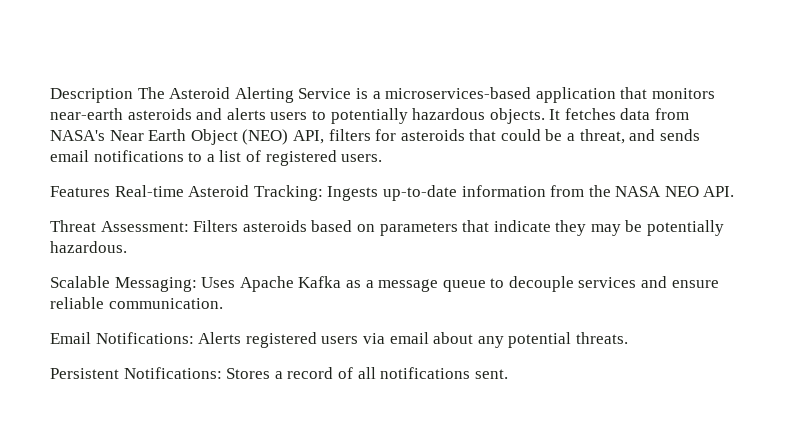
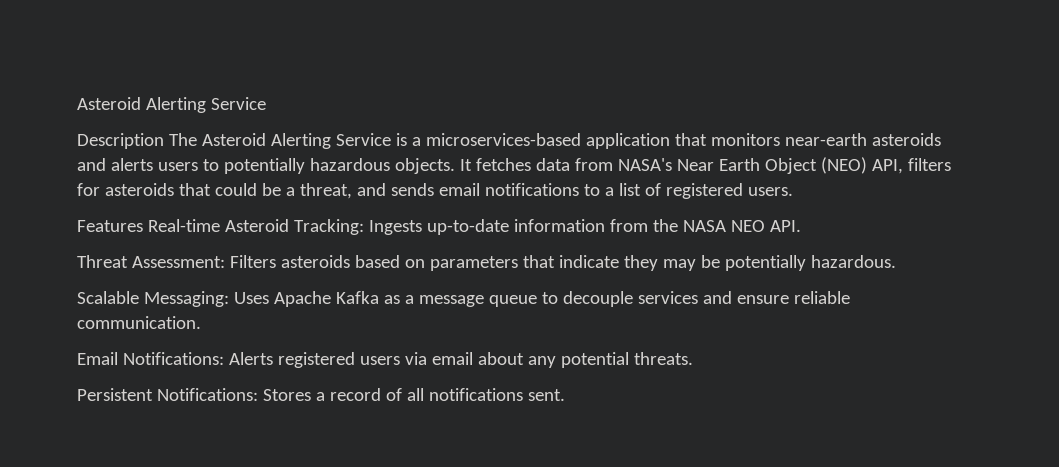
(50, 95) none -> [77,97,266,113] Asteroid Alerting Service //

